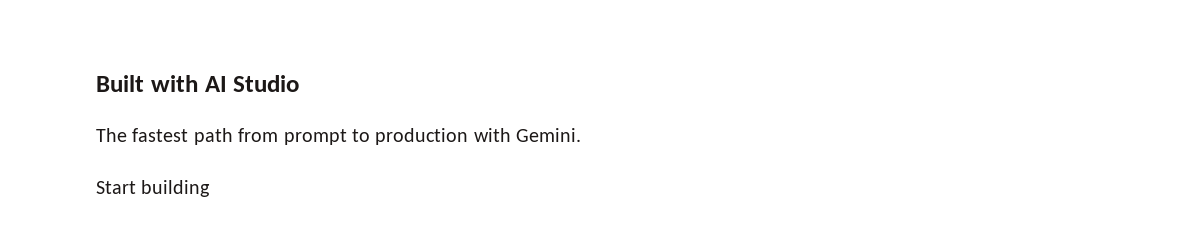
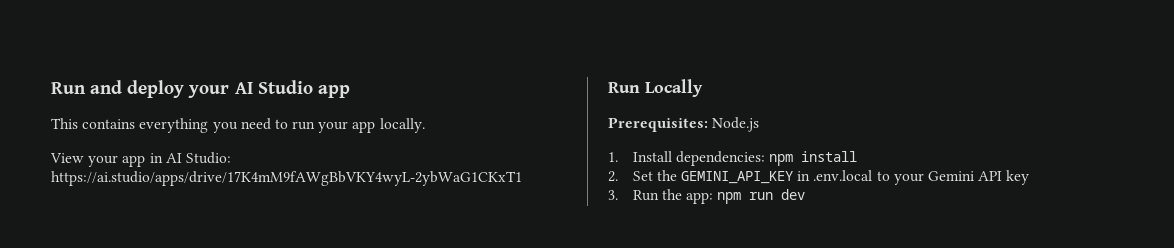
[96,75,300,92] [96,128,582,145] [96,180,211,197] Built with AI Studio // The fastest path from prompt to production with Gemini. // Start building -> [51,80,350,98] [51,118,425,133] [50,152,231,167] [51,171,522,186] [608,79,703,97] [608,117,760,132] [608,151,858,166] [608,170,1030,185] [608,189,806,204] Run and deploy your AI Studio app // This contains everything you need to run your app locally. // View your app in AI Studio: https://ai.studio/apps/drive/17K4mM9fAWgBbVKY4wyL-2ybWaG1CKxT1 // Run Locally // Prerequisites: Node.js // 1. Install dependencies: npm install // 2. Set the GEMINI_API_KEY in .env.local to your Gemini API key // 3. Run the app: npm run dev

